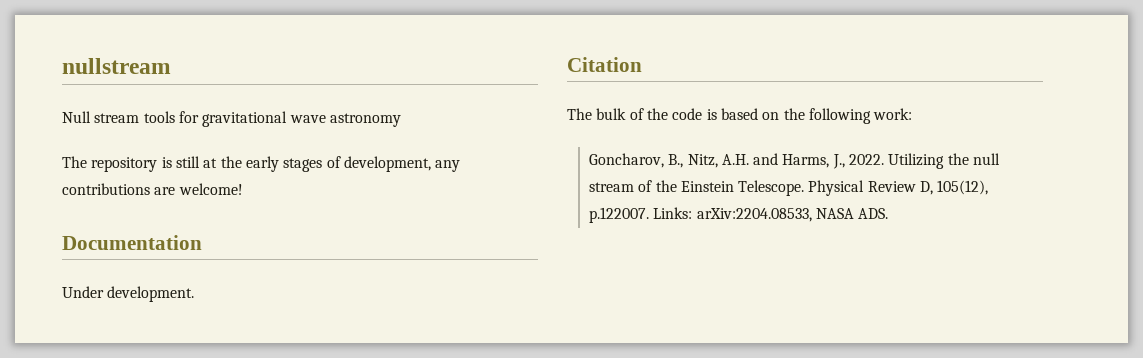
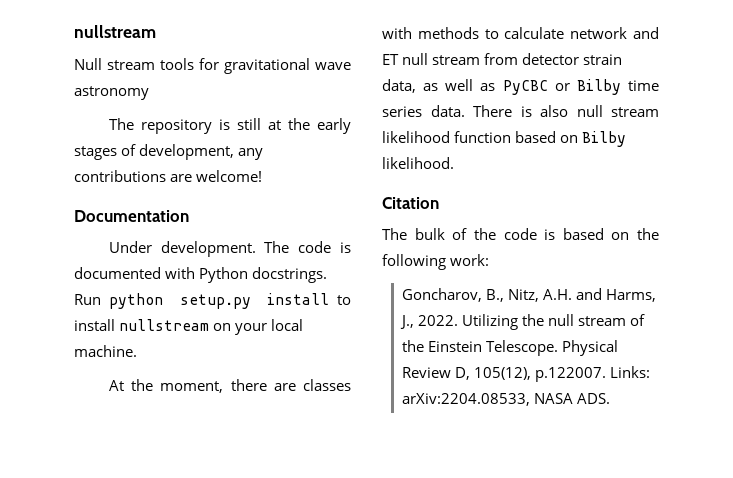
(195, 294) none -> [264,241,351,253] [74,267,328,283] [74,293,351,309] [74,319,304,335] [74,345,137,357] [108,379,351,393] [382,27,659,39] [382,53,623,65] [382,79,659,95] [382,105,659,117] [382,131,627,147] [382,157,454,169] The code is documented with Python docstrings. Run python setup.py install to install nullstream on your local machine. // At the moment, there are classes with methods to calculate network and ET null stream from detector strain data, as well as PyCBC or Bilby time series data. There is also null stream likelihood function based on Bilby likelihood.

